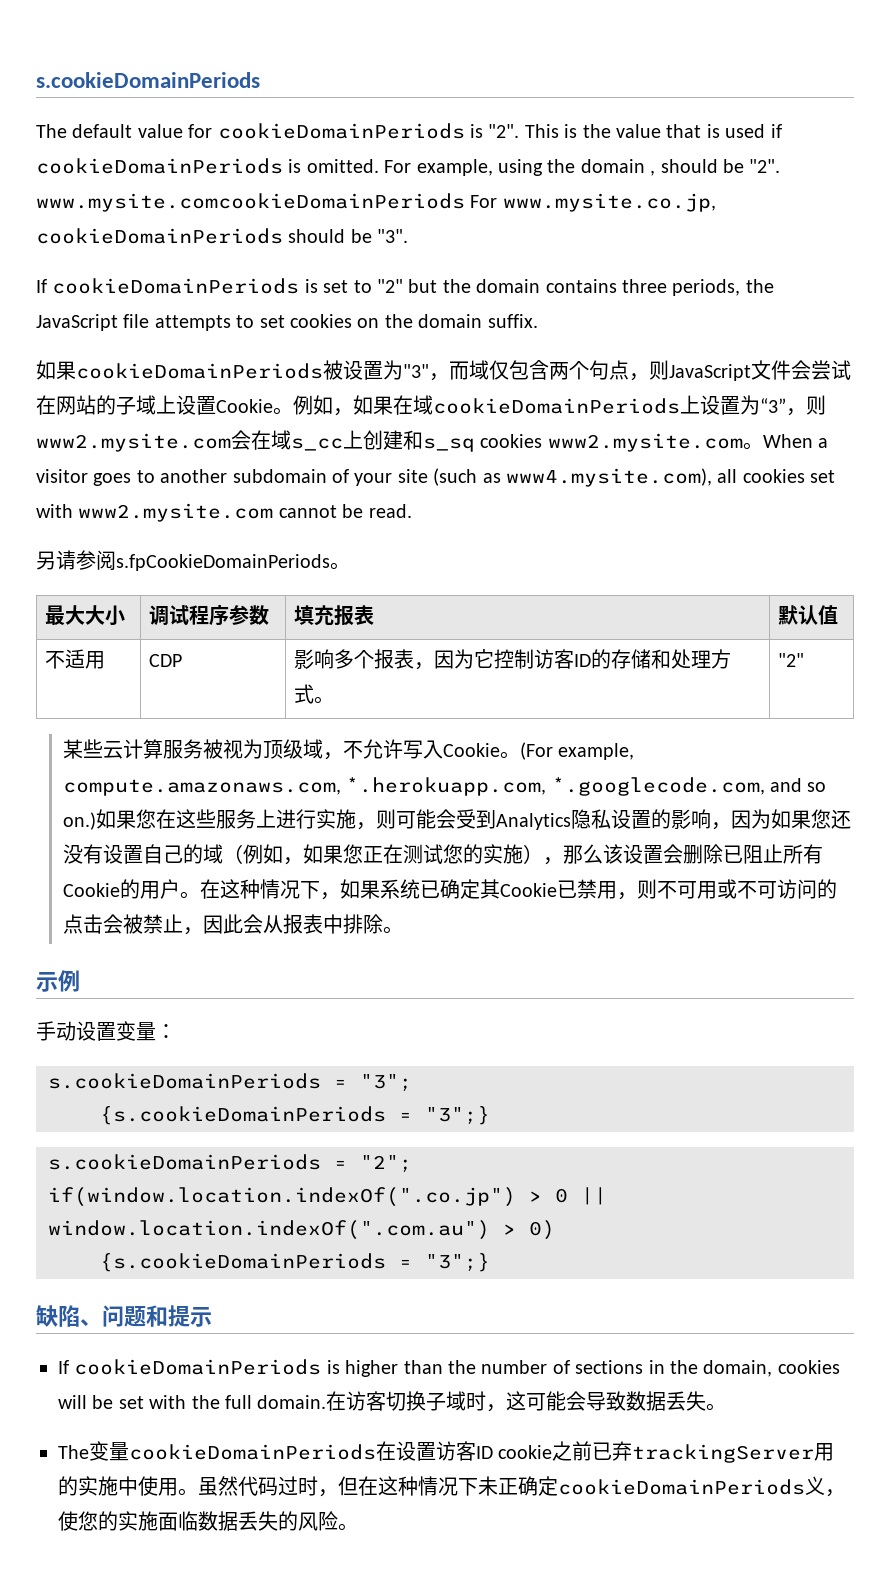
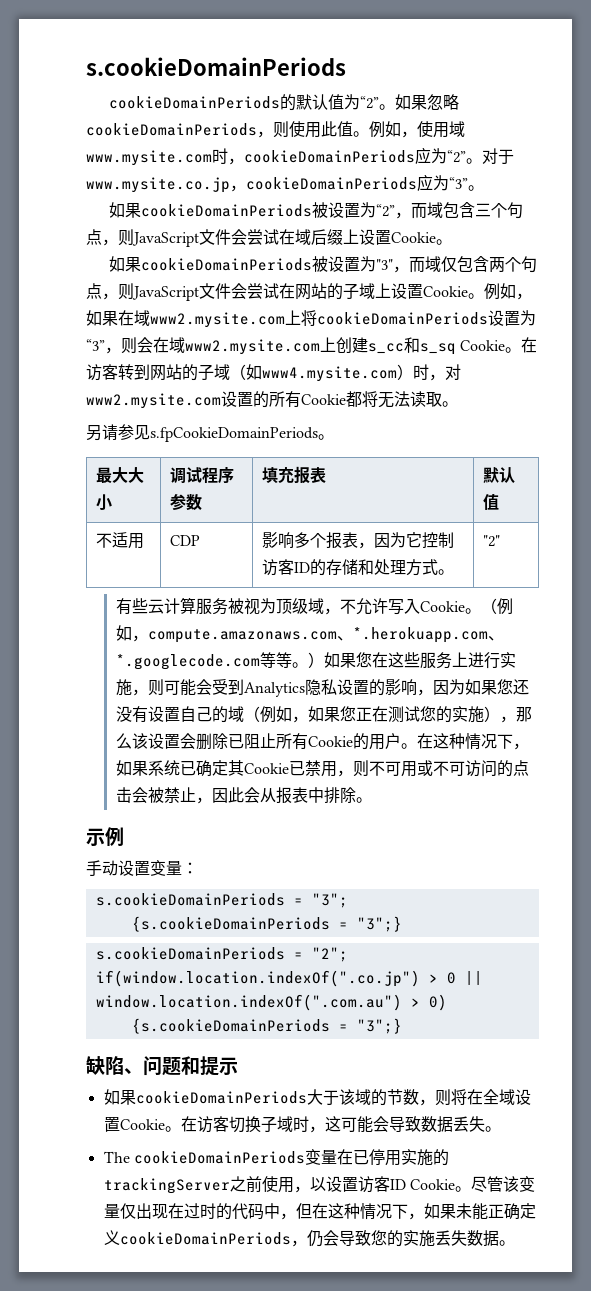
[36,123,782,139] [36,158,781,176] [36,193,716,212] [36,228,409,244] [36,278,774,296] [36,314,538,331] The default value for cookieDomainPeriods is "2". This is the value that is used if cookieDomainPeriods is omitted. For example, using the domain , should be "2". www.mysite.comcookieDomainPeriods For www.mysite.co.jp, cookieDomainPeriods should be "3". // If cookieDomainPeriods is set to "2" but the domain contains three periods, the JavaScript file attempts to set cookies on the domain suffix. -> [108,94,459,111] [86,121,465,138] [86,147,514,166] [86,174,484,193] [108,202,523,219] [86,229,452,247] cookieDomainPeriods的默认值为“2”。如果忽略cookieDomainPeriods，则使用此值。例如，使用域www.mysite.com时，cookieDomainPeriods应为“2”。对于www.mysite.co.jp，cookieDomainPeriods应为“3”。 // 如果cookieDomainPeriods被设置为“2”，而域包含三个句点，则JavaScript文件会尝试在域后缀上设置Cookie。
[433,395,700,414] cookieDomainPeriods上 -> [150,310,488,328] www2.mysite.com上将cookieDomainPeriods
[36,430,829,452] [36,468,836,487] [36,503,412,522] www2.mysite.com会在域s_cc上创建和s_sq cookies www2.mysite.com。When a visitor goes to another subdomain of your site (such as www4.mysite.com), all cookies set with www2.mysite.com cannot be read. -> [137,337,538,355] [86,364,461,382] [86,391,458,409] 会在域www2.mysite.com上创建s_cc和s_sq Cookie。在访客转到网站的子域（如www4.mysite.com）时，对www2.mysite.com设置的所有Cookie都将无法读取。
[96,550,116,570] 阅 -> [134,425,150,440] 见
[62,739,83,759] 某 -> [115,598,132,615] 有
[519,742,635,760] [62,777,827,796] [62,812,96,830] (For example, compute.amazonaws.com, *.herokuapp.com, *.googlecode.com, and so on.) -> [480,598,513,615] [115,625,504,643] [115,652,324,670] （例如，compute.amazonaws.com、*.herokuapp.com、*.googlecode.com等等。）
[58,1359,840,1377] [58,1395,327,1409] If cookieDomainPeriods is higher than the number of sections in the domain, cookies will be set with the full domain. -> [103,1089,531,1106] [103,1117,181,1132] 如果cookieDomainPeriods大于该域的节数，则将在全域设置Cookie。
[89,1441,835,1463] [58,1476,845,1497] [58,1511,338,1531] 变量cookieDomainPeriods在设置访客ID cookie之前已弃trackingServer用的实施中使用。虽然代码过时，但在这种情况下未正确定cookieDomainPeriods义，使您的实施面临数据丢失的风险 -> [133,1149,449,1166] [103,1176,535,1194] [103,1203,536,1220] [103,1230,499,1247] cookieDomainPeriods变量在已停用实施的trackingServer之前使用，以设置访客ID Cookie。尽管该变量仅出现在过时的代码中，但在这种情况下，如果未能正确定义cookieDomainPeriods，仍会导致您的实施丢失数据

